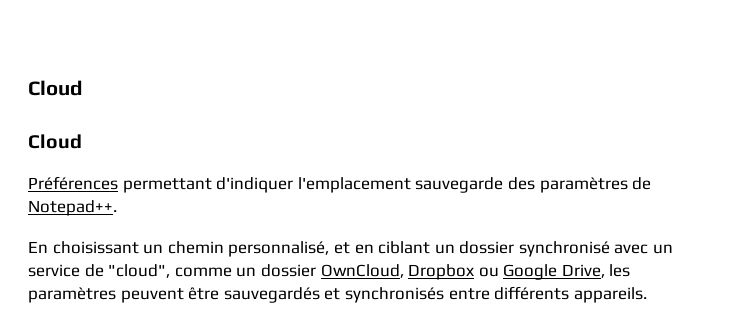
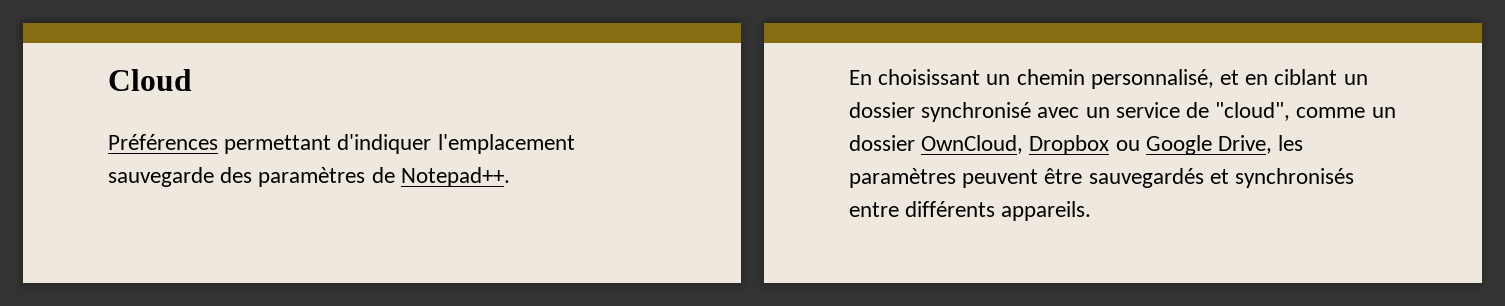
[28,80,82,96] [28,134,82,149] Cloud // Cloud -> [108,69,192,91] Cloud

